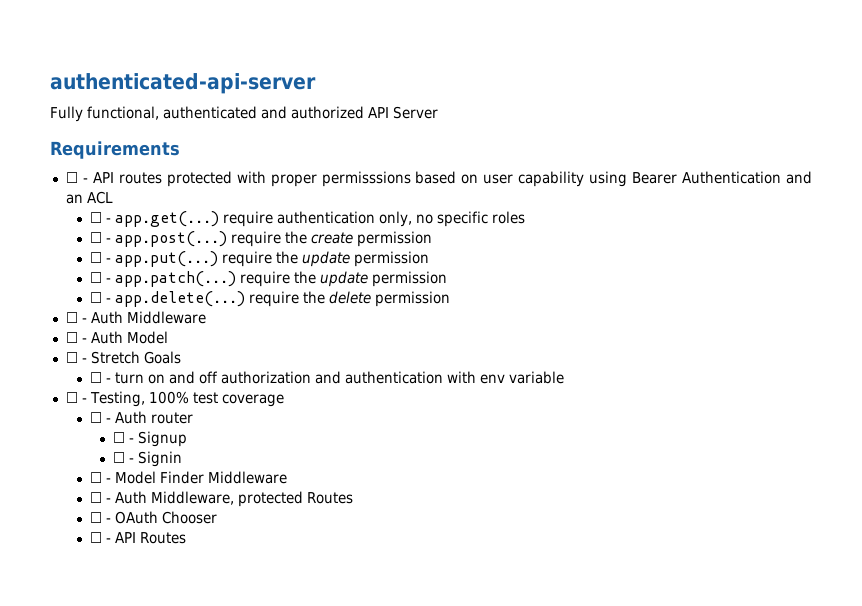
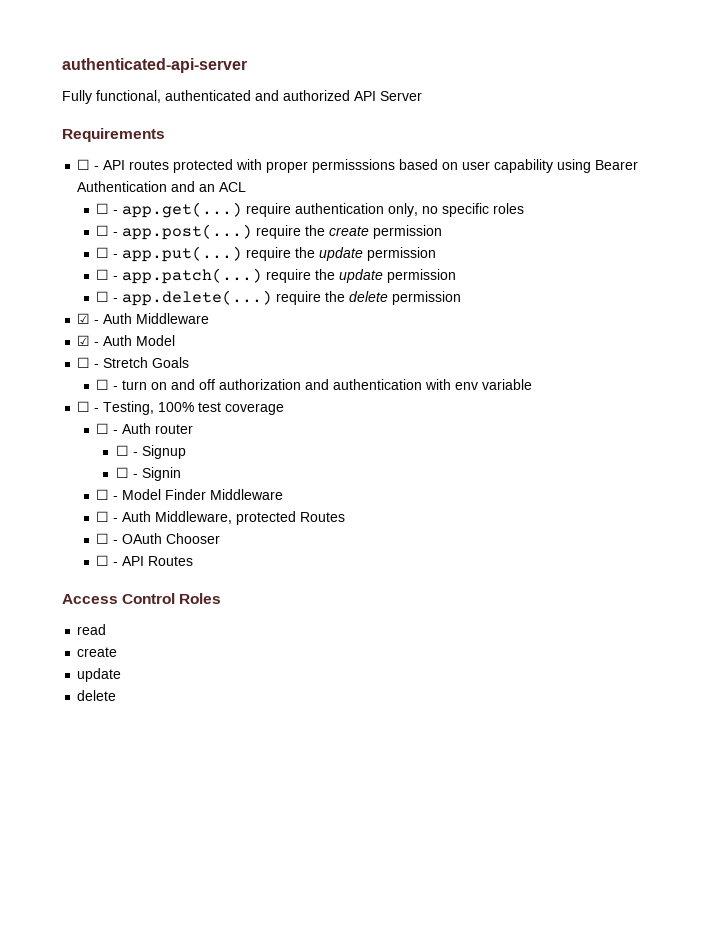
[65,312,78,323] ☐ -> [77,313,91,324] ☑
[65,332,78,343] ☐ -> [77,335,91,346] ☑
(186, 538) none -> [62,593,222,604] [77,624,107,635] [77,647,118,657] [77,668,122,682] [77,690,117,701] // Access Control Roles // read // create // update // delete

